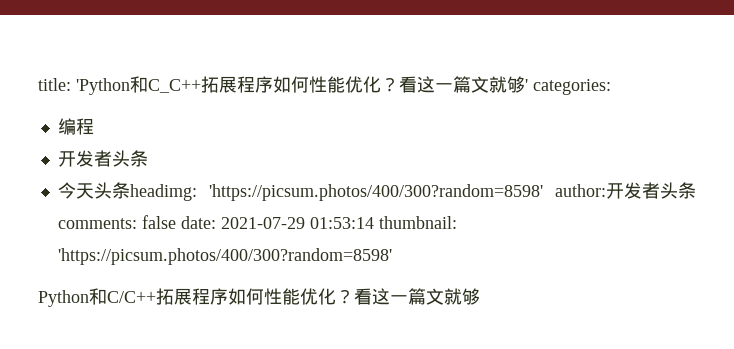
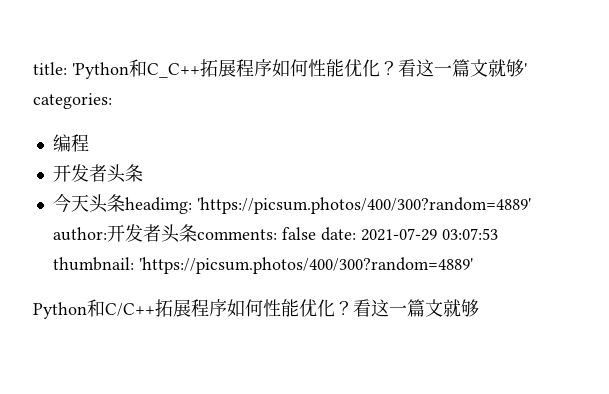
[208,184,543,201] 'https://picsum.photos/400/300?random=8598' -> [196,197,531,214] 'https://picsum.photos/400/300?random=4889'
[309,216,457,229] [57,248,392,265] 01:53:14 thumbnail: 'https://picsum.photos/400/300?random=8598' -> [441,228,498,240] [52,257,473,274] 03:07:53 thumbnail: 'https://picsum.photos/400/300?random=4889'

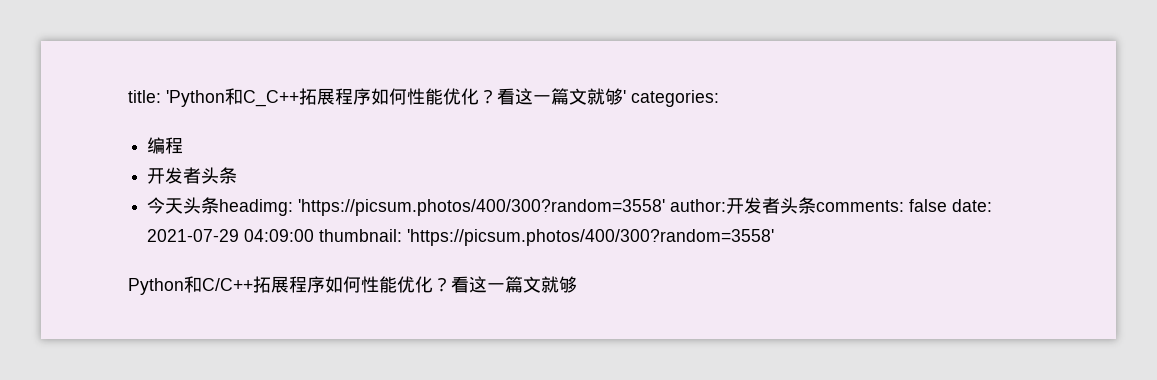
[196,197,531,214] 'https://picsum.photos/400/300?random=4889' -> [298,199,666,216] 'https://picsum.photos/400/300?random=3558'
[441,228,498,240] [52,257,473,274] 03:07:53 thumbnail: 'https://picsum.photos/400/300?random=4889' -> [244,229,775,246] 04:09:00 thumbnail: 'https://picsum.photos/400/300?random=3558'

